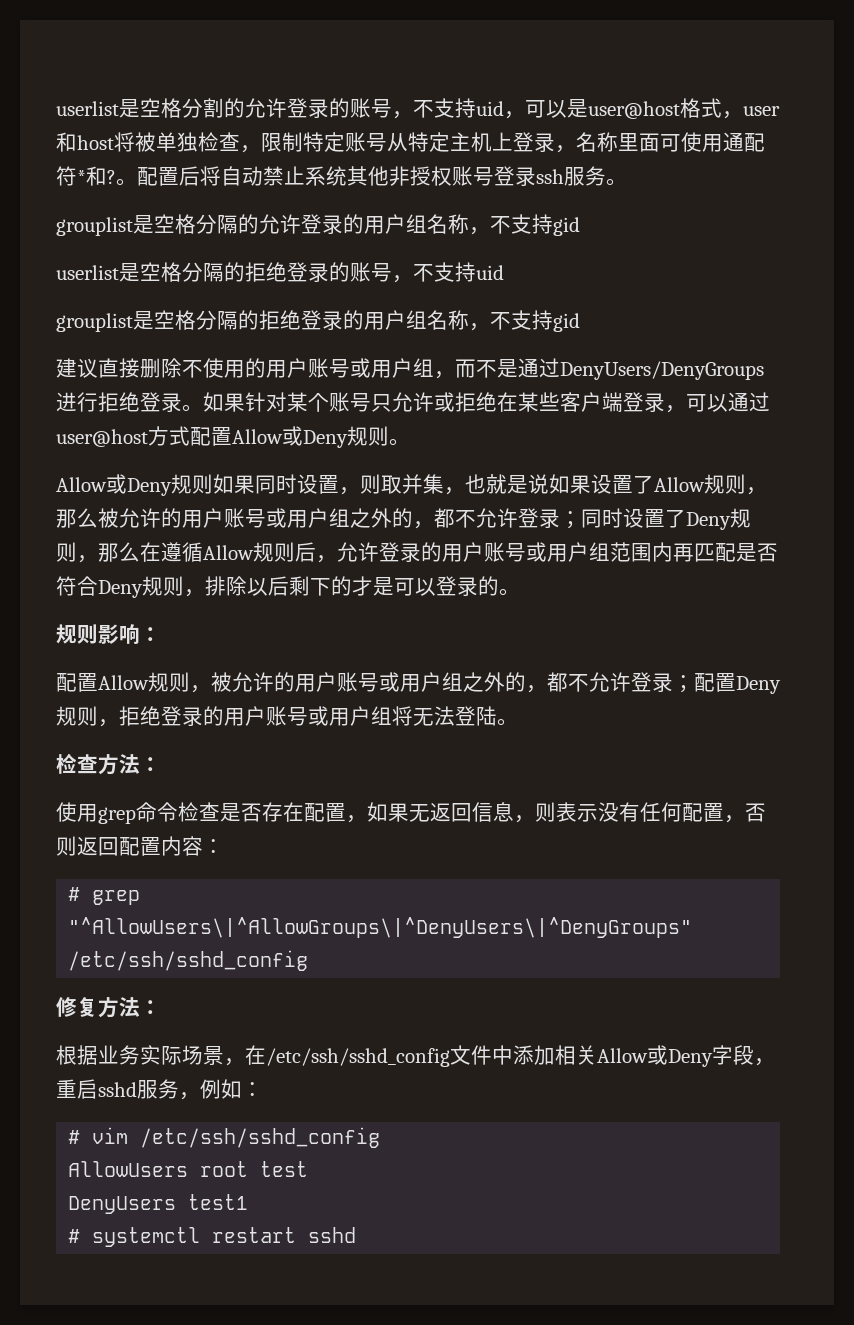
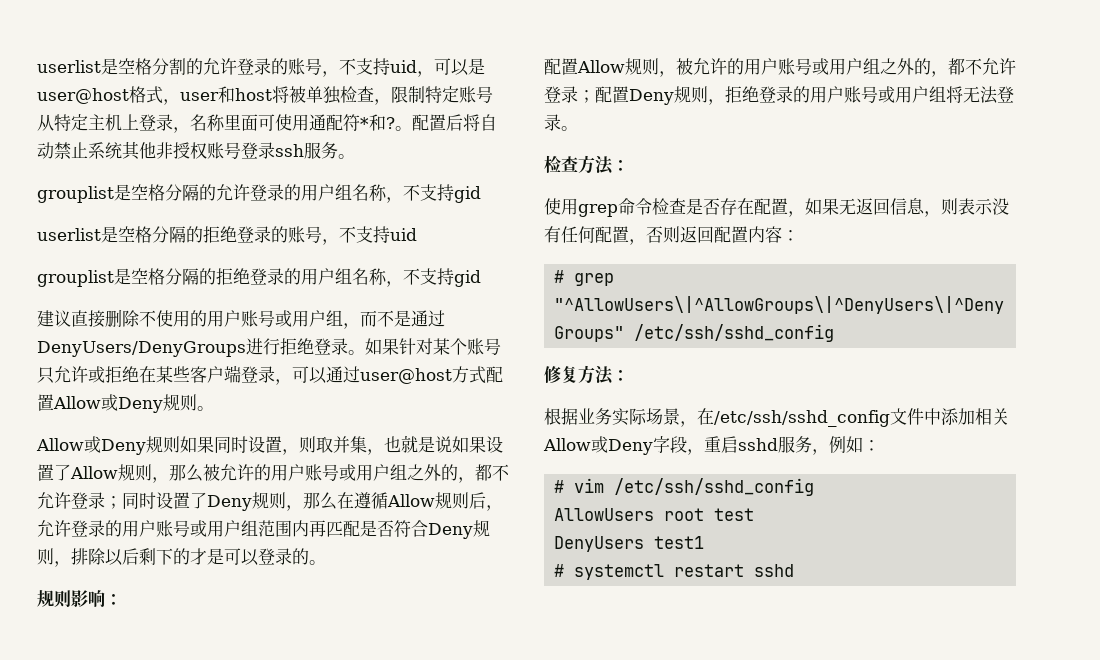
[476,706,497,726] 陆 -> [544,114,561,131] 录

